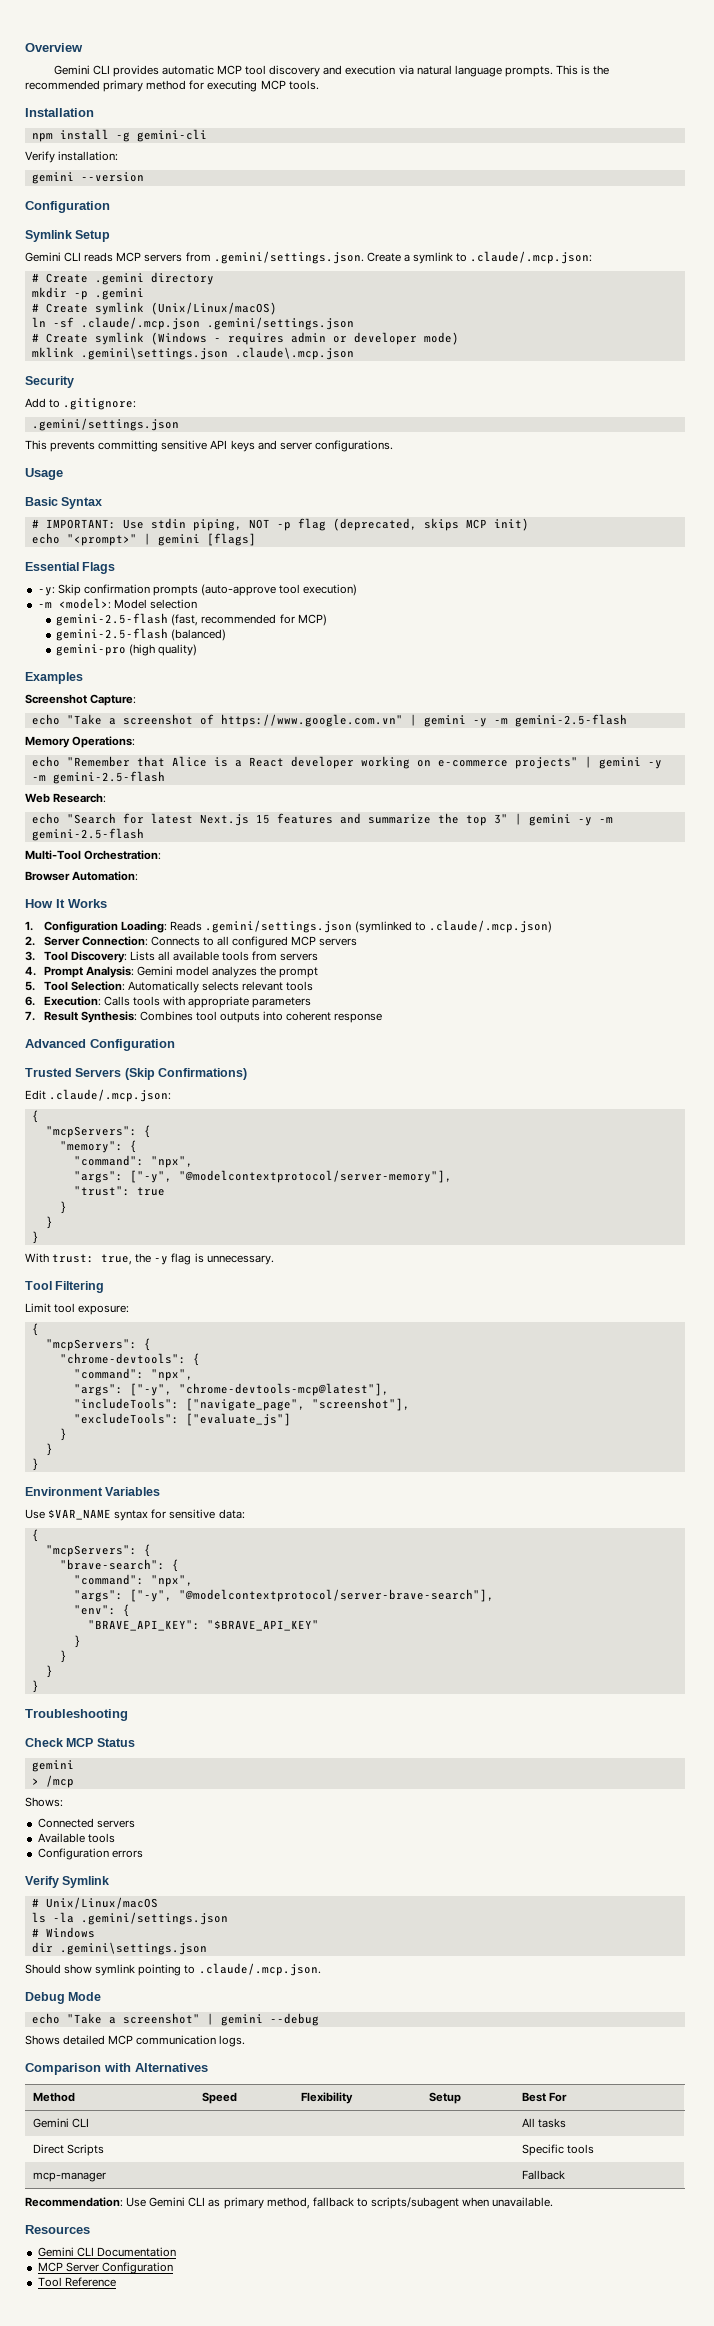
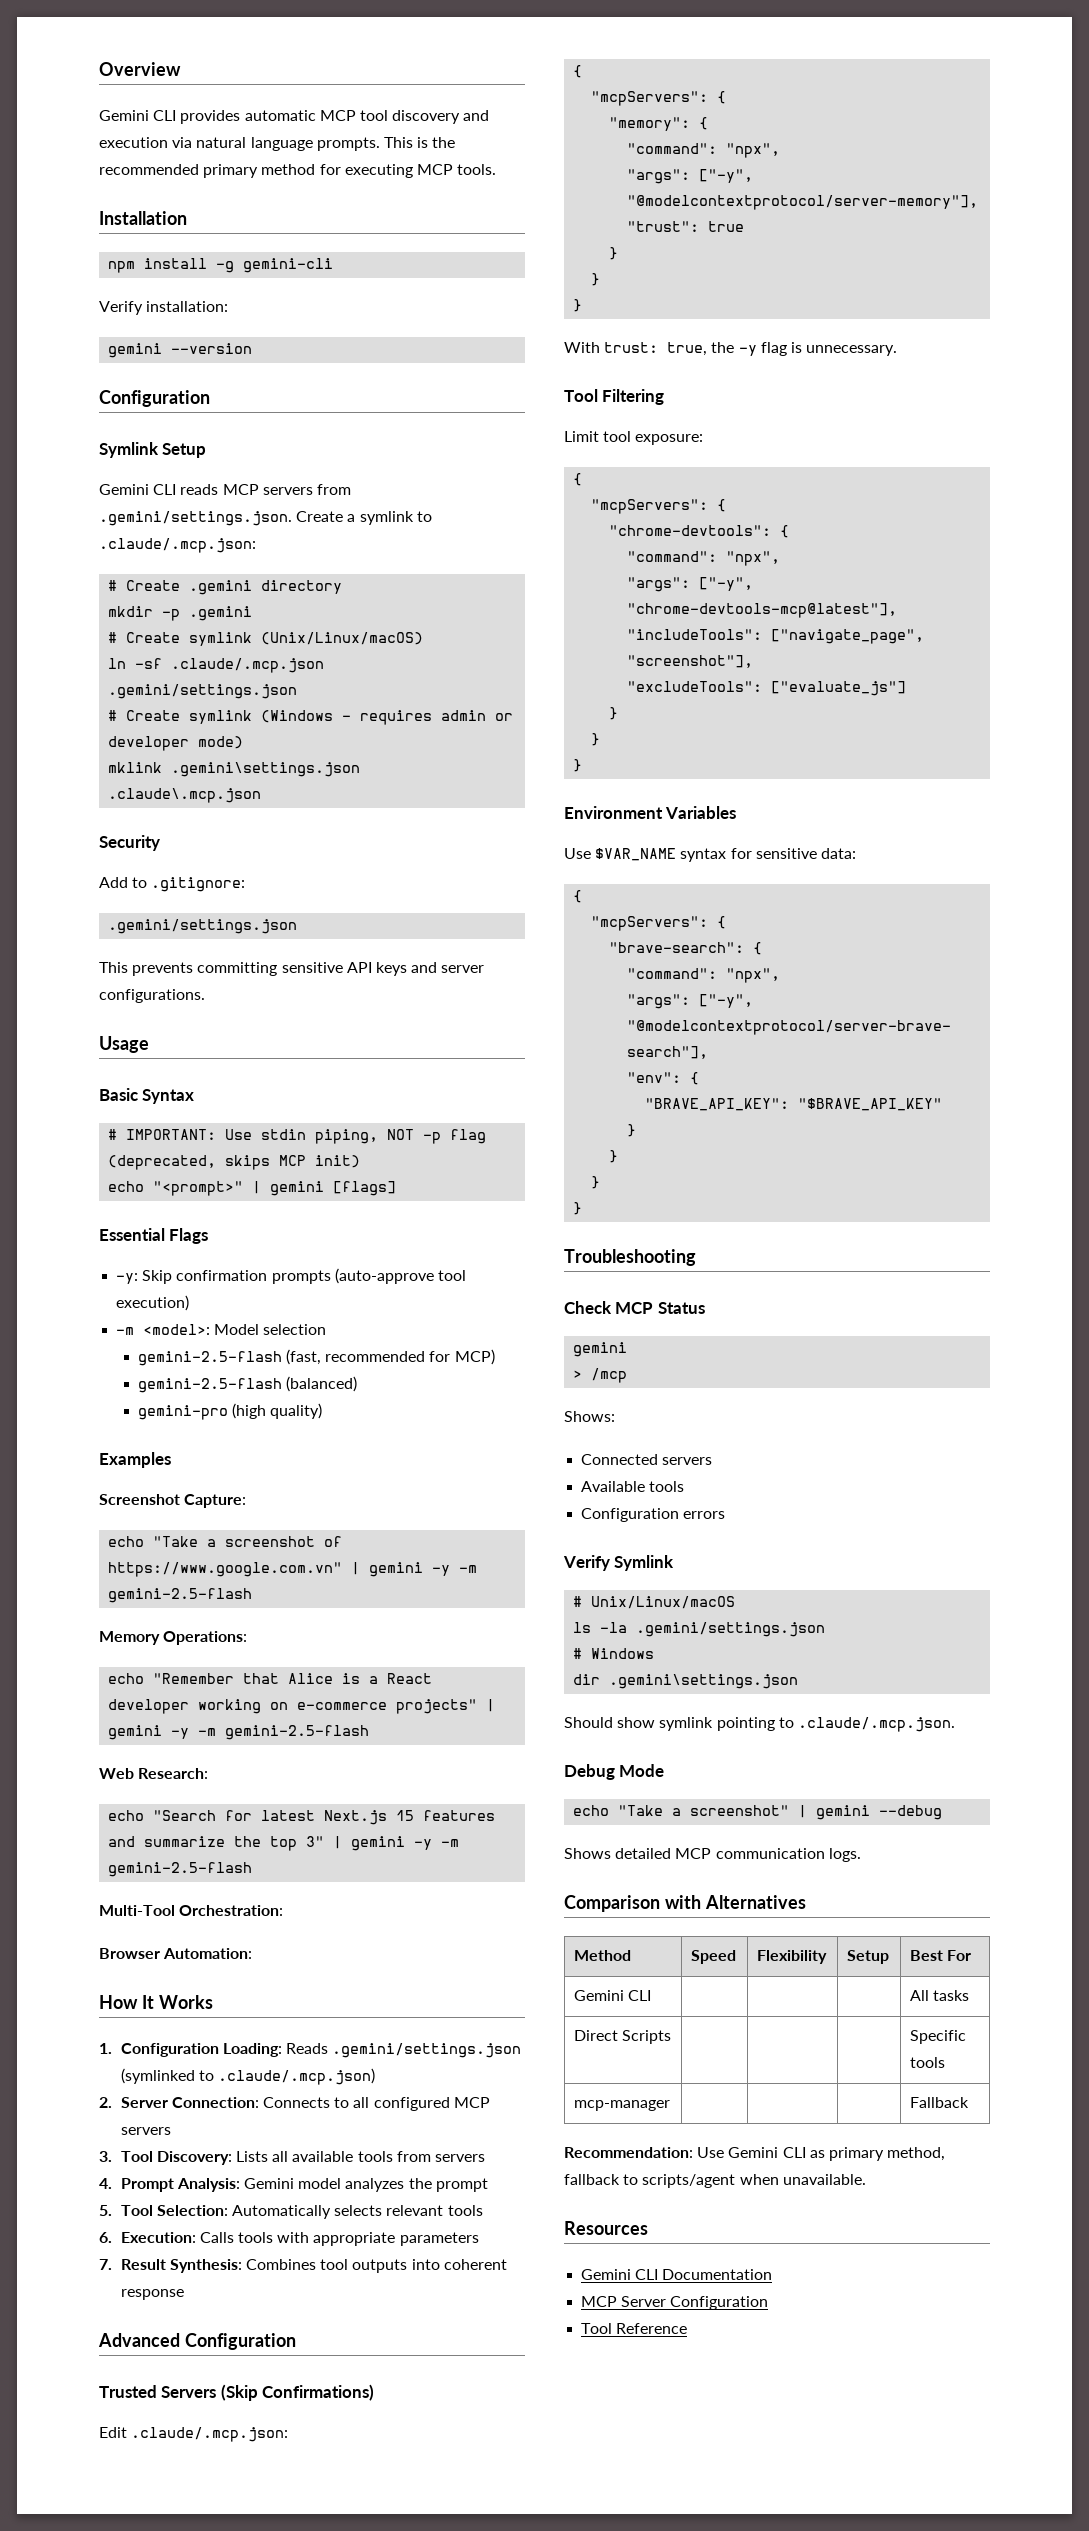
[370,2197,459,2209] scripts/subagent -> [642,2174,736,2188] scripts/agent

